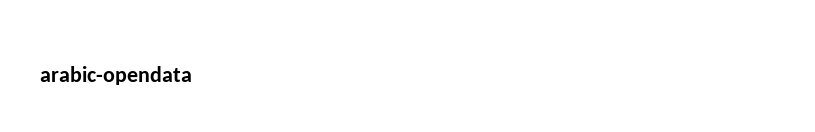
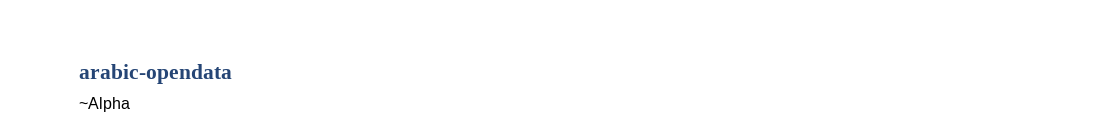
(192, 75) none -> [79,97,130,112] // ~Alpha

